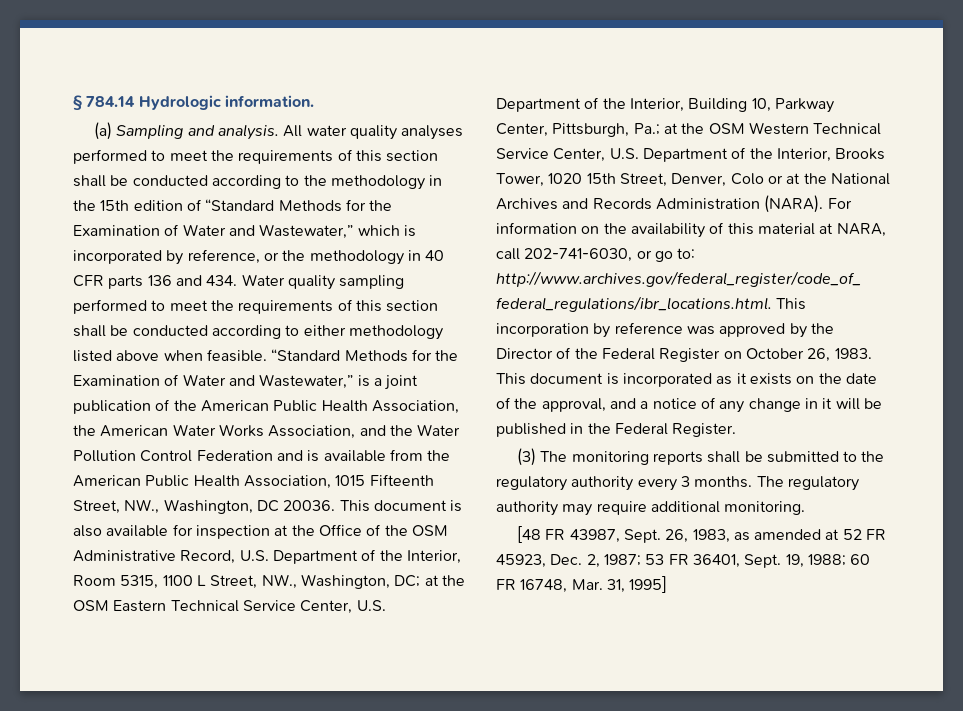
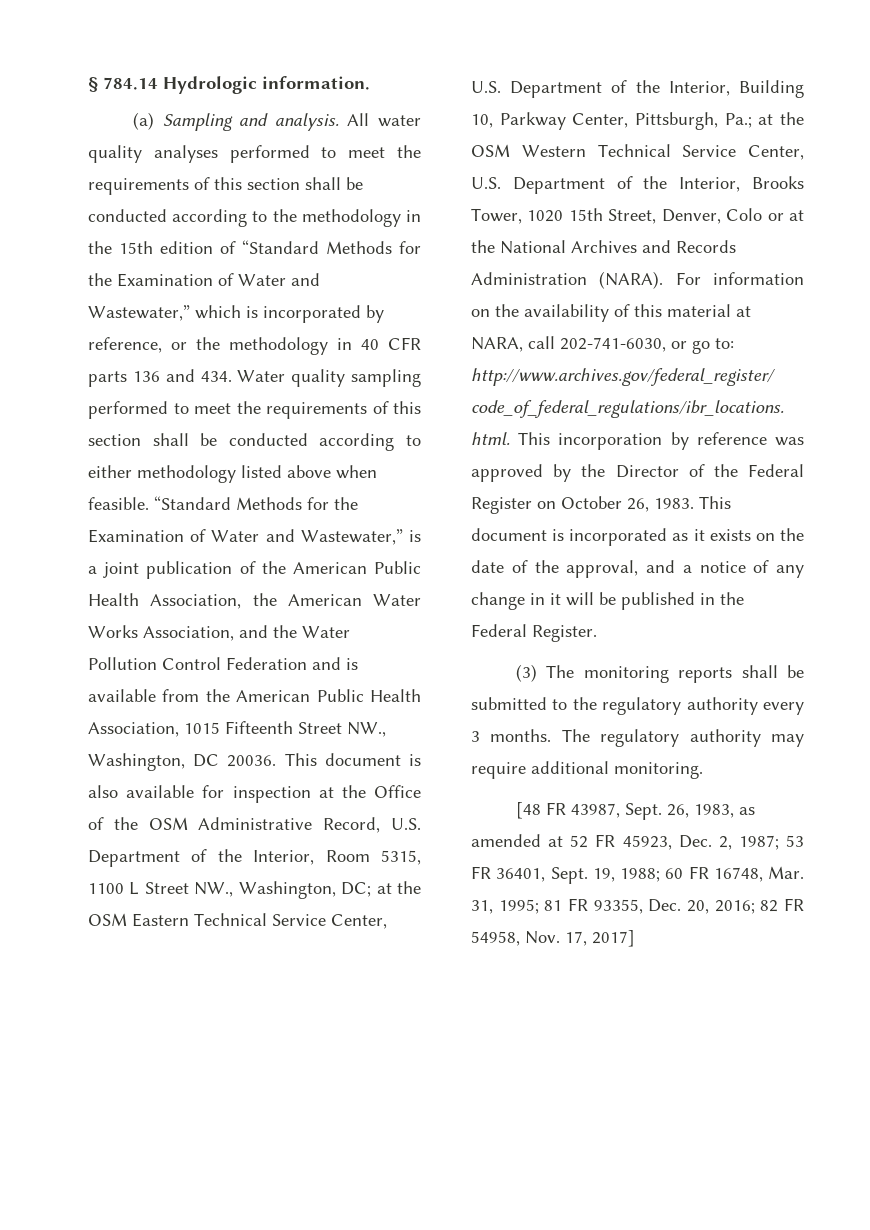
[73,500,120,514] Street, -> [298,722,342,734] Street
[210,575,258,589] Street, -> [144,882,189,894] Street
[629,576,668,593] 1995] -> [498,898,804,914] [471,930,635,947] 1995; 81 FR 93355, Dec. 20, 2016; 82 FR 54958, Nov. 17, 2017]

